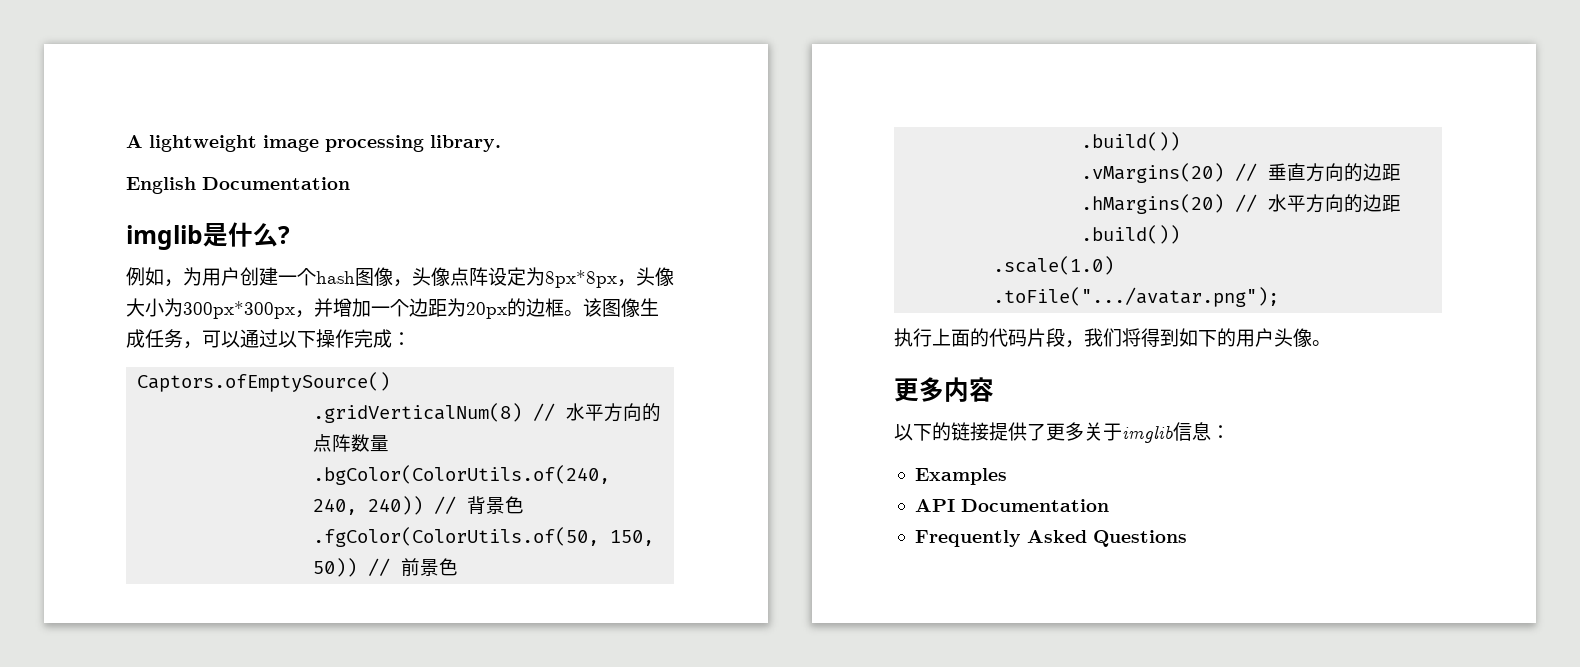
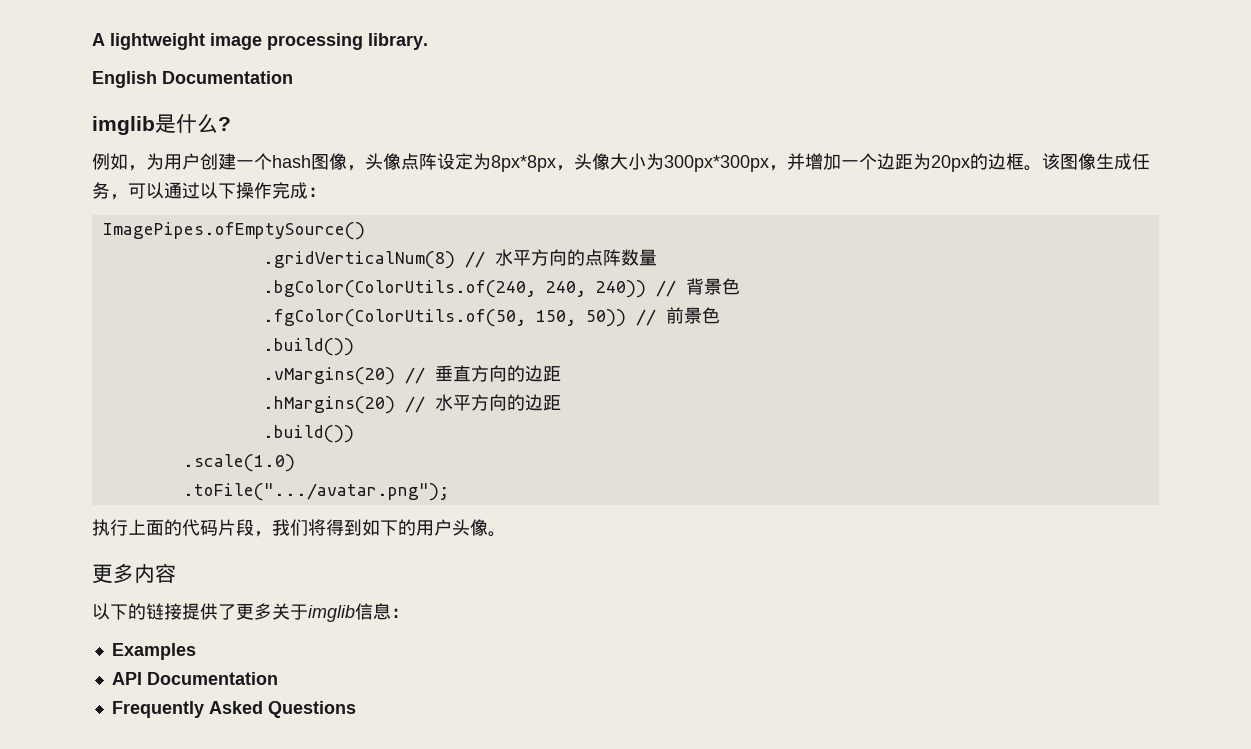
[137,372,391,392] Captors.ofEmptySource() -> [102,222,365,240] ImagePipes.ofEmptySource()

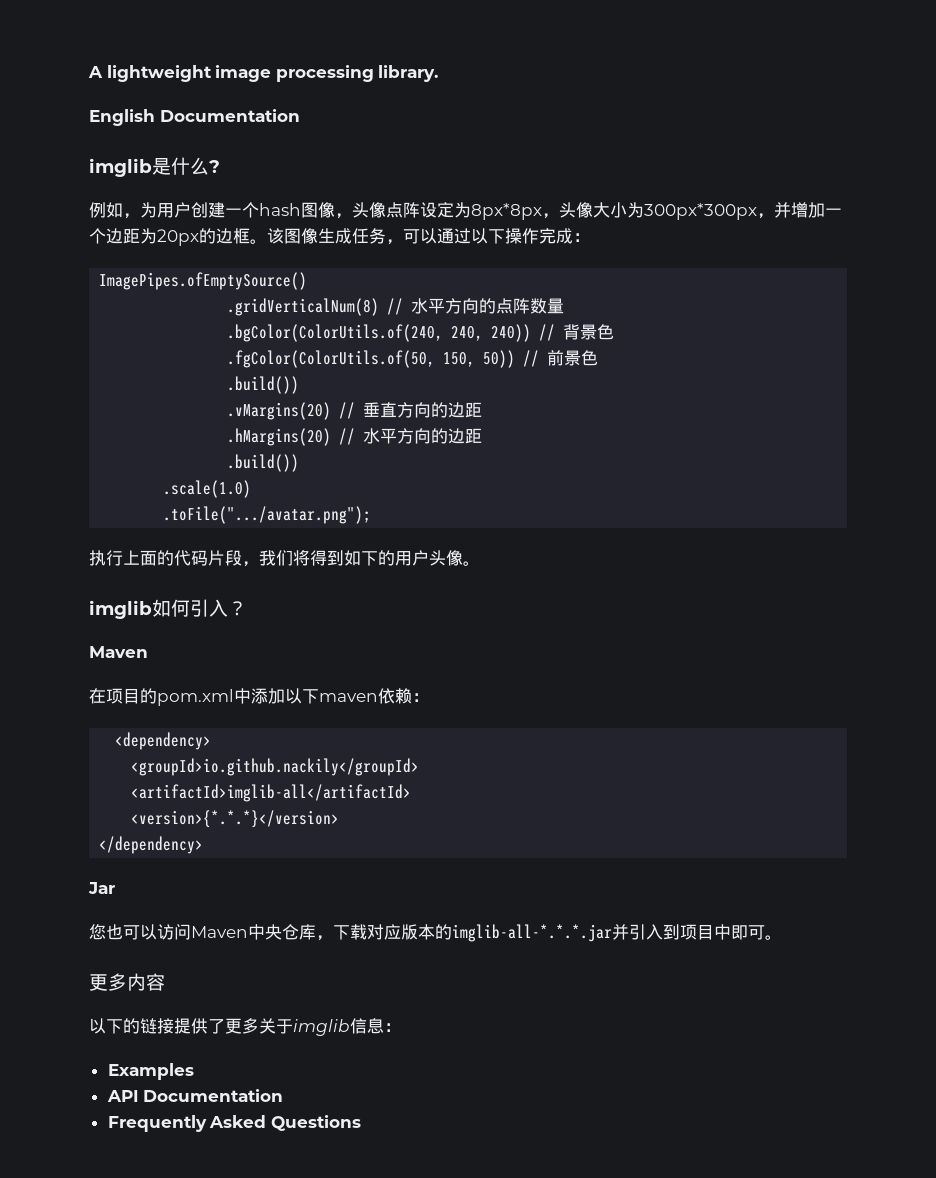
(506, 534) none -> [89,599,247,619] [89,646,148,658] [89,688,429,706] [115,732,212,750] [131,758,420,776] [131,784,412,802] [131,810,340,828] [99,836,204,854] [88,882,115,894] [89,924,782,942] // imglib如何引入？ // Maven // 在项目的pom.xml中添加以下maven依赖： // <dependency> // <groupId>io.github.nackily</groupId> // <artifactId>imglib-all</artifactId> // <version>{*.*.*}</version> // </dependency> // Jar // 您也可以访问Maven中央仓库，下载对应版本的imglib-all-*.*.*.jar并引入到项目中即可。

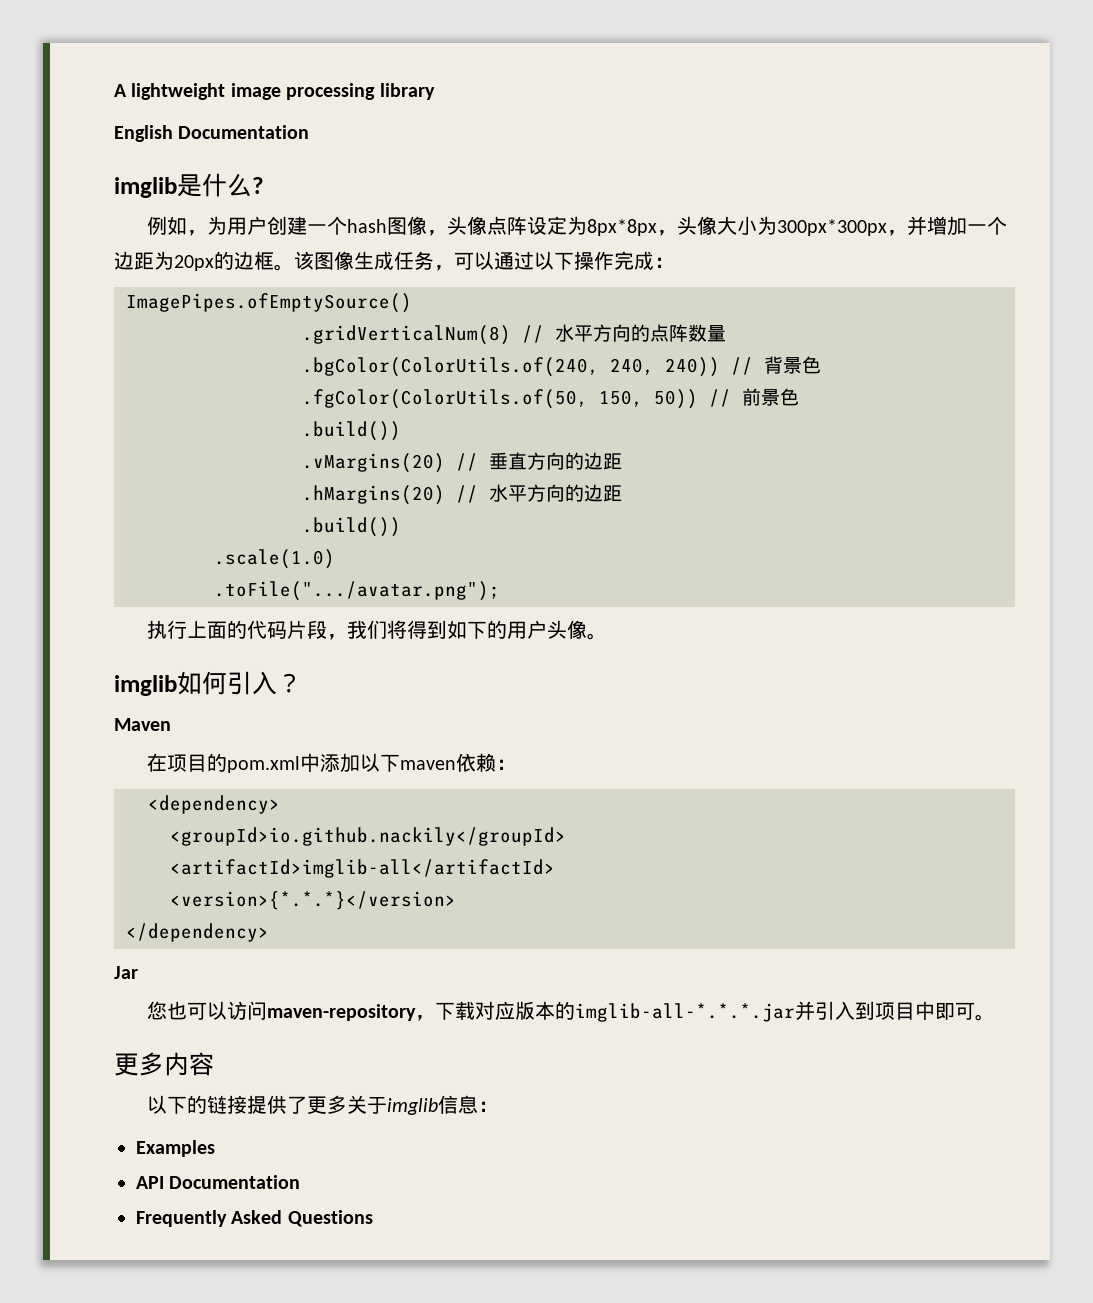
[378,65,439,82] library. -> [379,83,435,100] library
[191,924,316,940] Maven中央仓库 -> [266,1004,416,1021] maven-repository

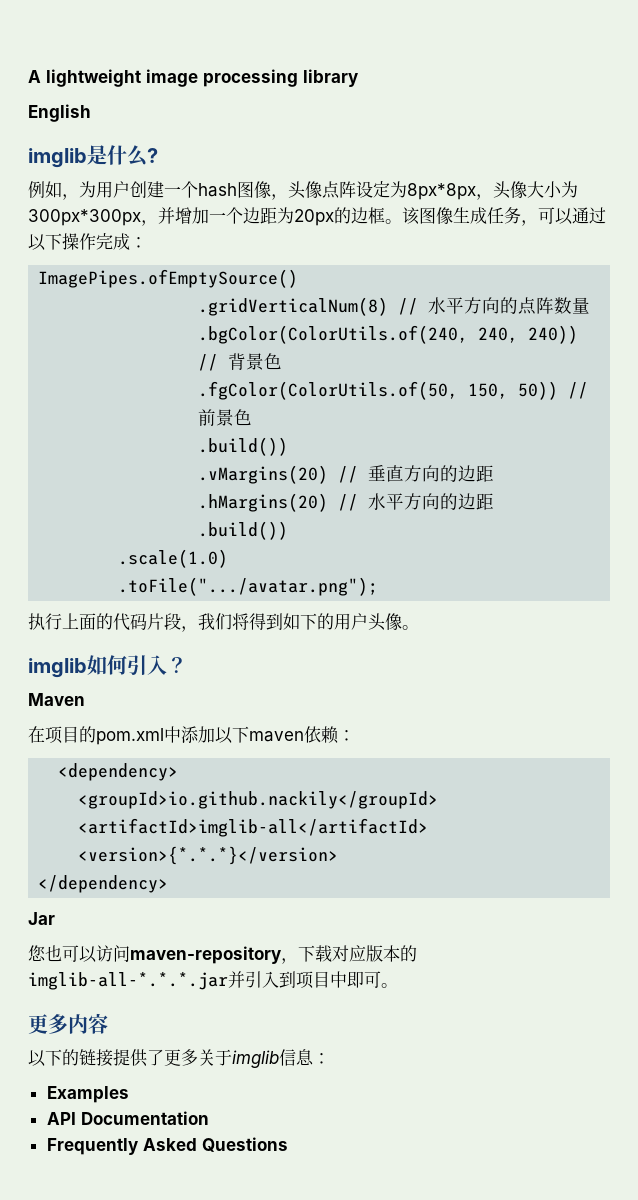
[178,125,310,139] Documentation -> (91, 113) none

